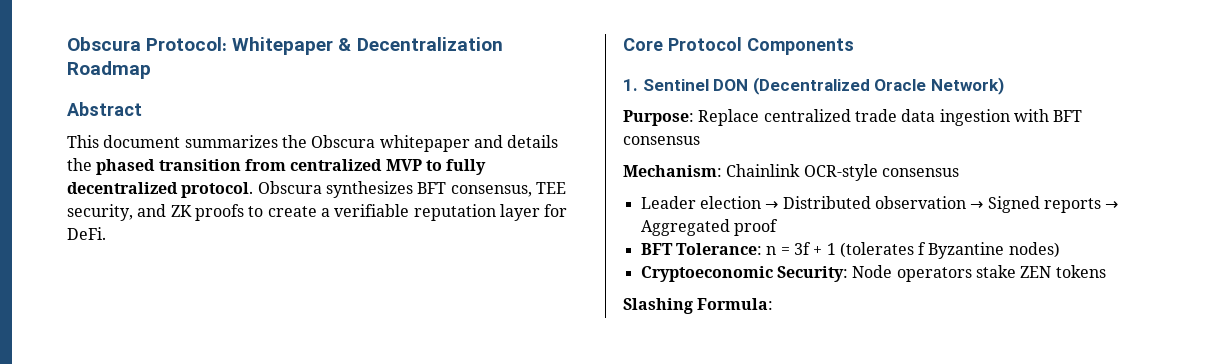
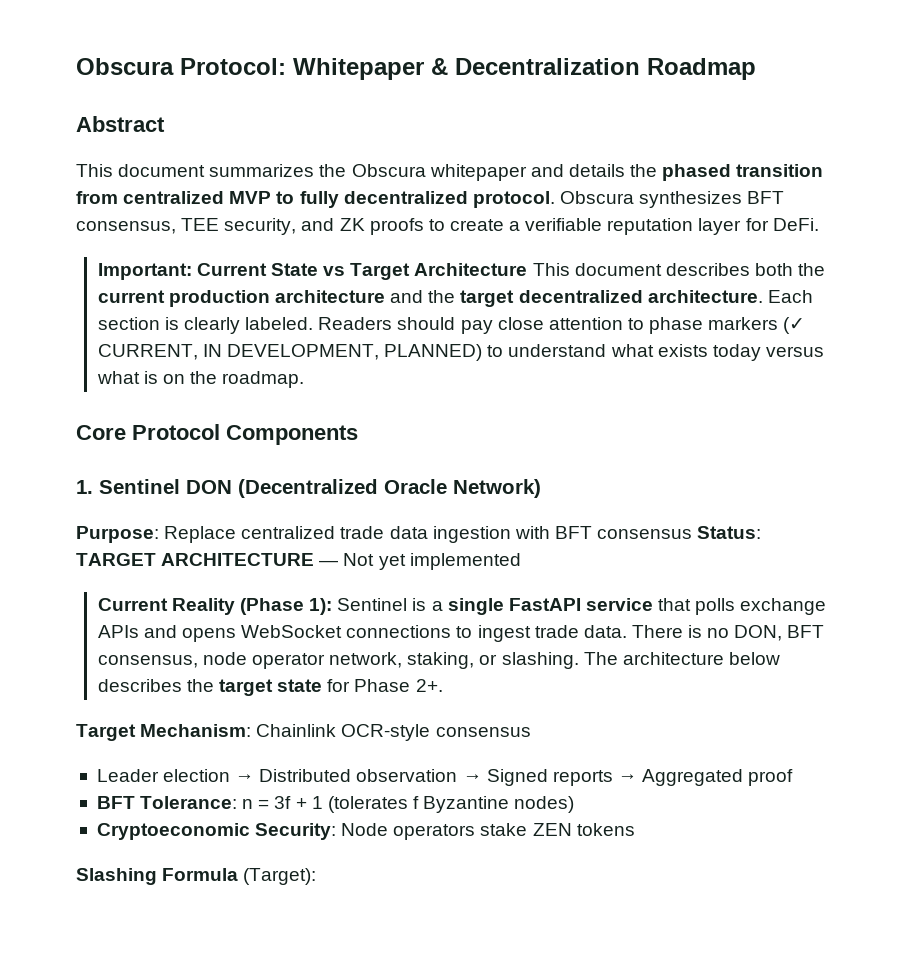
(106, 233) none -> [97,263,826,280] [97,290,813,307] [97,317,806,334] [97,344,824,361] [96,371,305,388] // Important: Current State vs Target Architecture This document describes both the current production architecture and the target decentralized architecture. Each section is clearly labeled. Readers should pay close attention to phase markers (✓ CURRENT, IN DEVELOPMENT, PLANNED) to understand what exists today versus what is on the roadmap.
(700, 140) // -> [697,526,762,539] [76,553,521,570] [97,598,827,615] [97,625,825,642] [97,652,780,669] [97,679,443,696] [76,724,136,741] Status: TARGET ARCHITECTURE — Not yet implemented // Current Reality (Phase 1): Sentinel is a single FastAPI service that polls exchange APIs and opens WebSocket connections to ingest trade data. There is no DON, BFT consensus, node operator network, staking, or slashing. The architecture below describes the target state for Phase 2+. // Target
[697,298,774,310] Formula: -> [162,868,317,885] Formula (Target):

